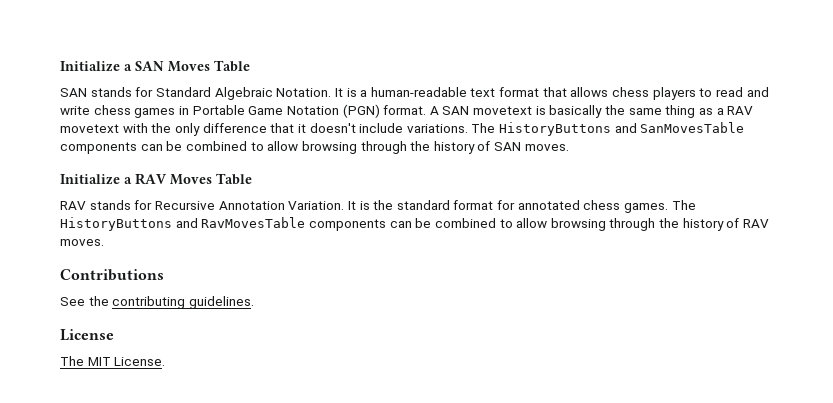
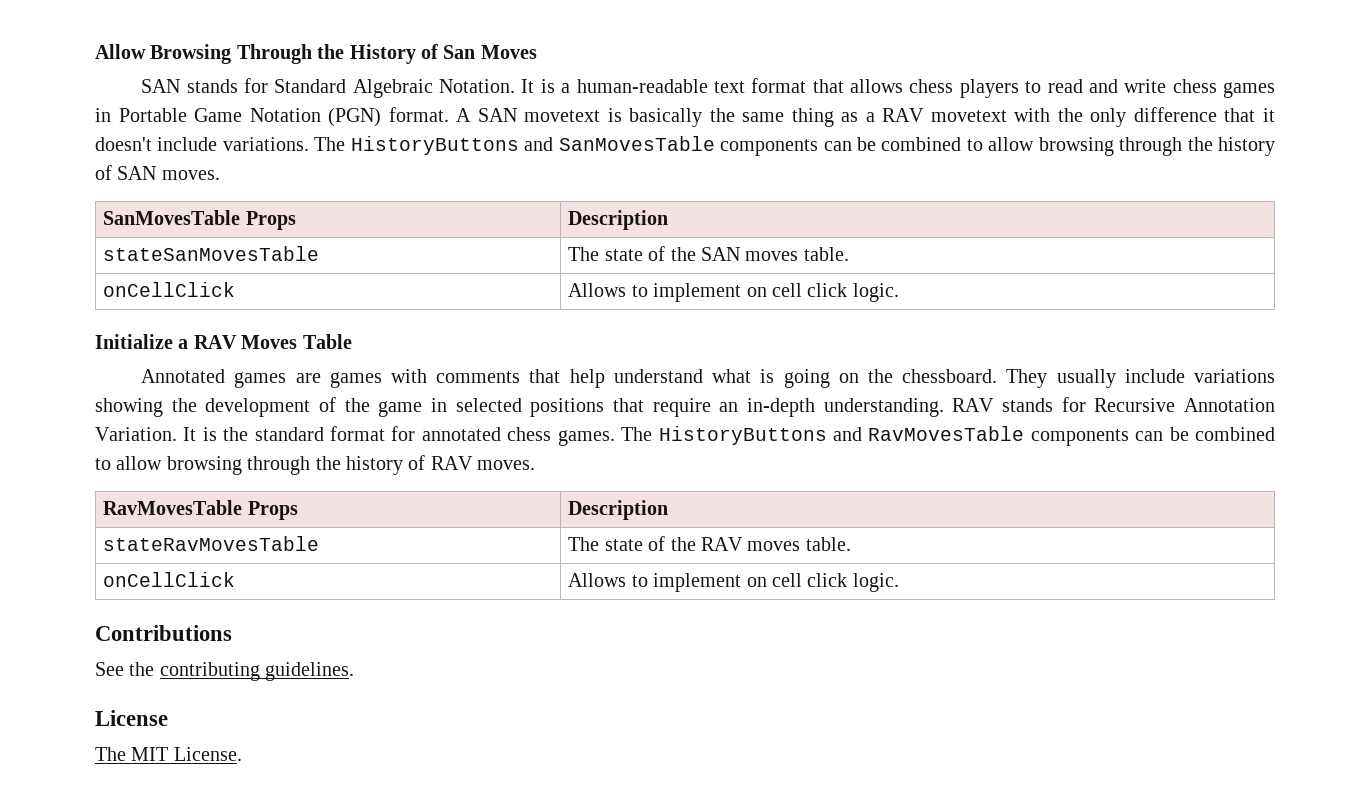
[60,60,250,72] Initialize a SAN Moves Table -> [95,44,537,64] Allow Browsing Through the History of San Moves
(569, 147) none -> [103,210,296,230] [568,210,669,230] [103,246,320,261] [568,246,849,261] [103,282,236,297] [568,283,899,302] // SanMovesTable Props | Description // stateSanMovesTable | The state of the SAN moves table. // onCellClick | Allows to implement on cell click logic.
(252, 179) none -> [141,369,1275,388] [95,397,944,417] Annotated games are games with comments that help understand what is going on the chessboard. They usually include variations showing the development of the game in selected positions that require an in-depth understanding.
(104, 242) none -> [103,500,298,520] [568,500,669,520] [103,536,320,551] [568,536,851,551] [103,572,236,587] [568,573,899,592] // RavMovesTable Props | Description // stateRavMovesTable | The state of the RAV moves table. // onCellClick | Allows to implement on cell click logic.

